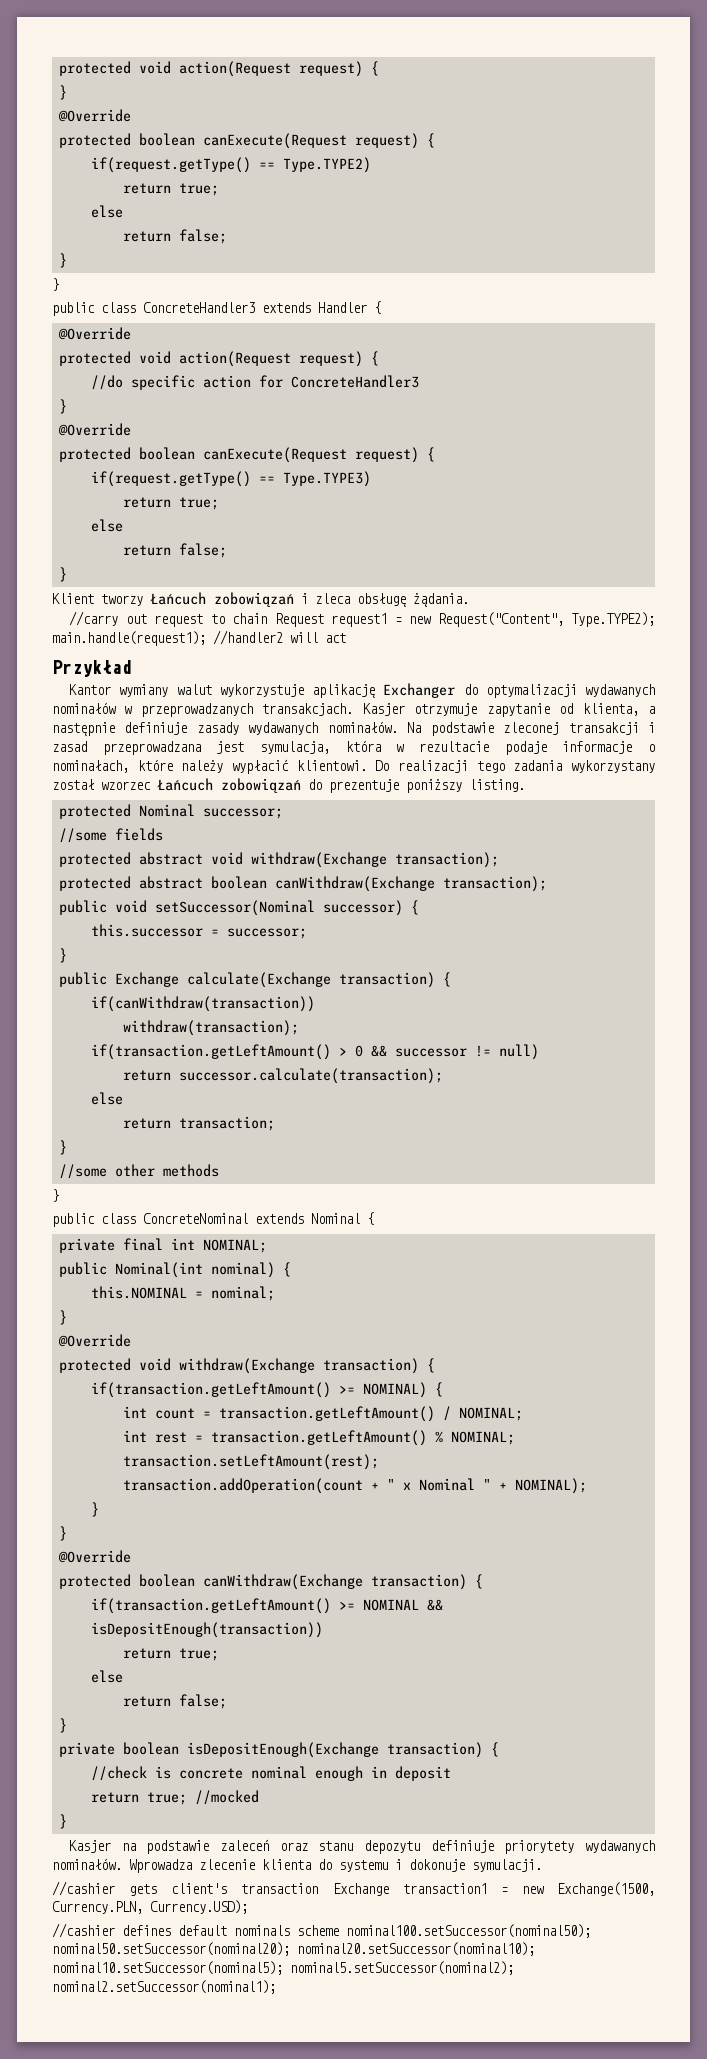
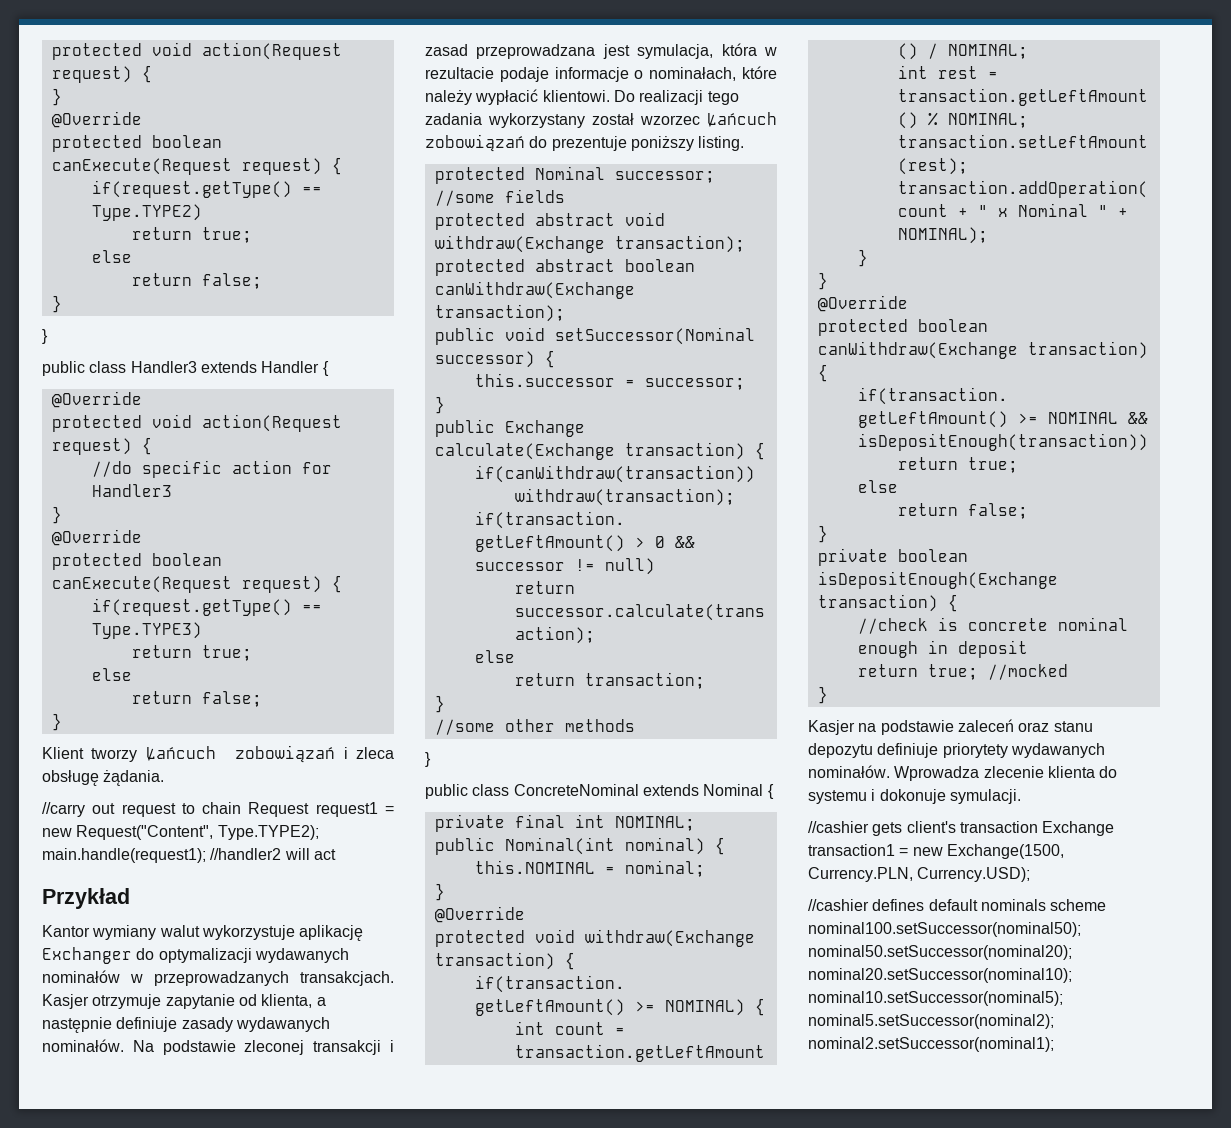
[143,302,255,313] ConcreteHandler3 -> [130,361,197,373] Handler3
[290,375,419,388] ConcreteHandler3 -> [91,484,172,497] Handler3

